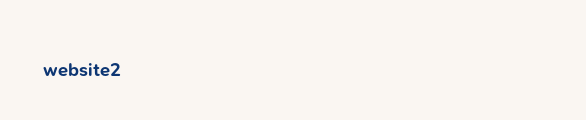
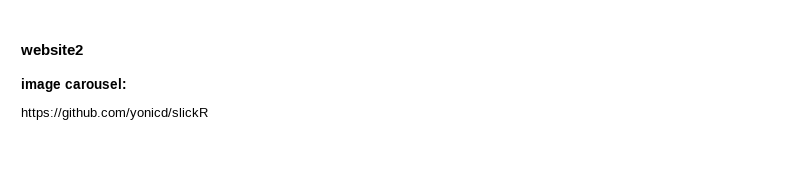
(121, 70) none -> [21,78,127,92] [21,108,208,120] // image carousel: // https://github.com/yonicd/slickR

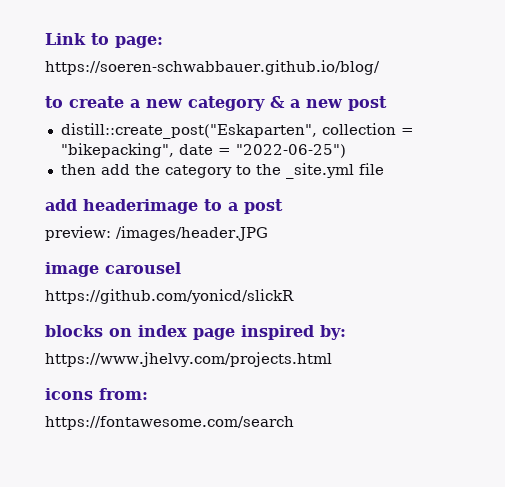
[20,44,83,55] website2 -> [45,33,163,48] [45,60,380,75] [45,96,387,111] [60,123,414,139] [60,143,346,158] [60,163,384,179] [45,199,283,214] [45,226,268,241] Link to page: // https://soeren-schwabbauer.github.io/blog/ // to create a new category & a new post // distill::create_post("Eskaparten", collection = "bikepacking", date = "2022-06-25") // then add the category to the _site.yml file // add headerimage to a post // preview: /images/header.JPG
[65,78,127,89] carousel: -> [105,262,181,274] carousel
(208, 114) none -> [45,325,346,340] [45,352,332,367] [45,388,148,400] [45,416,294,430] // blocks on index page inspired by: // https://www.jhelvy.com/projects.html // icons from: // https://fontawesome.com/search

